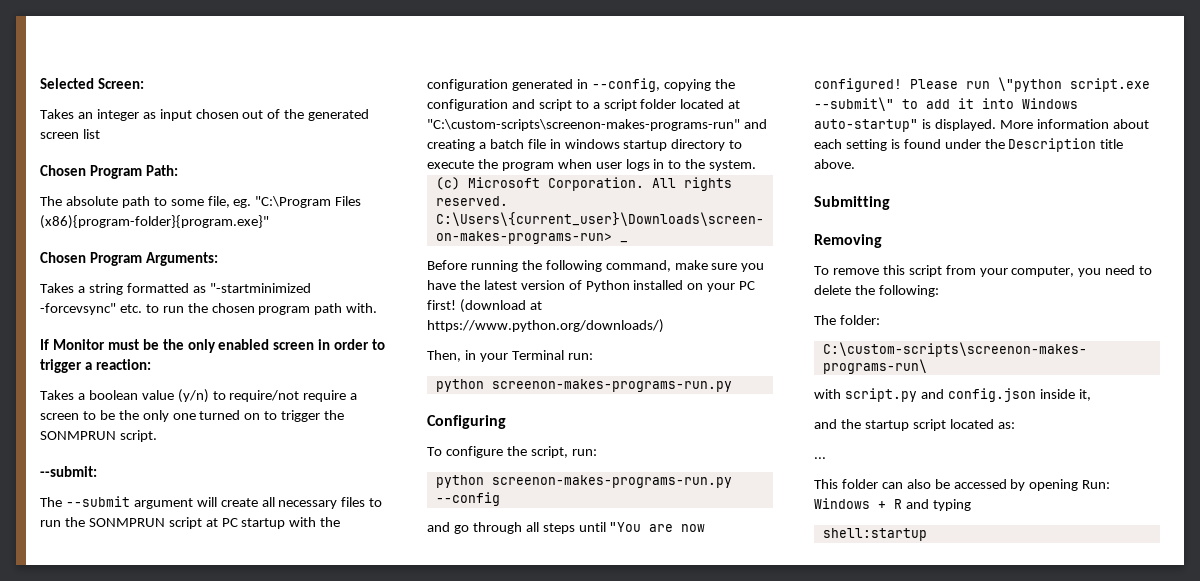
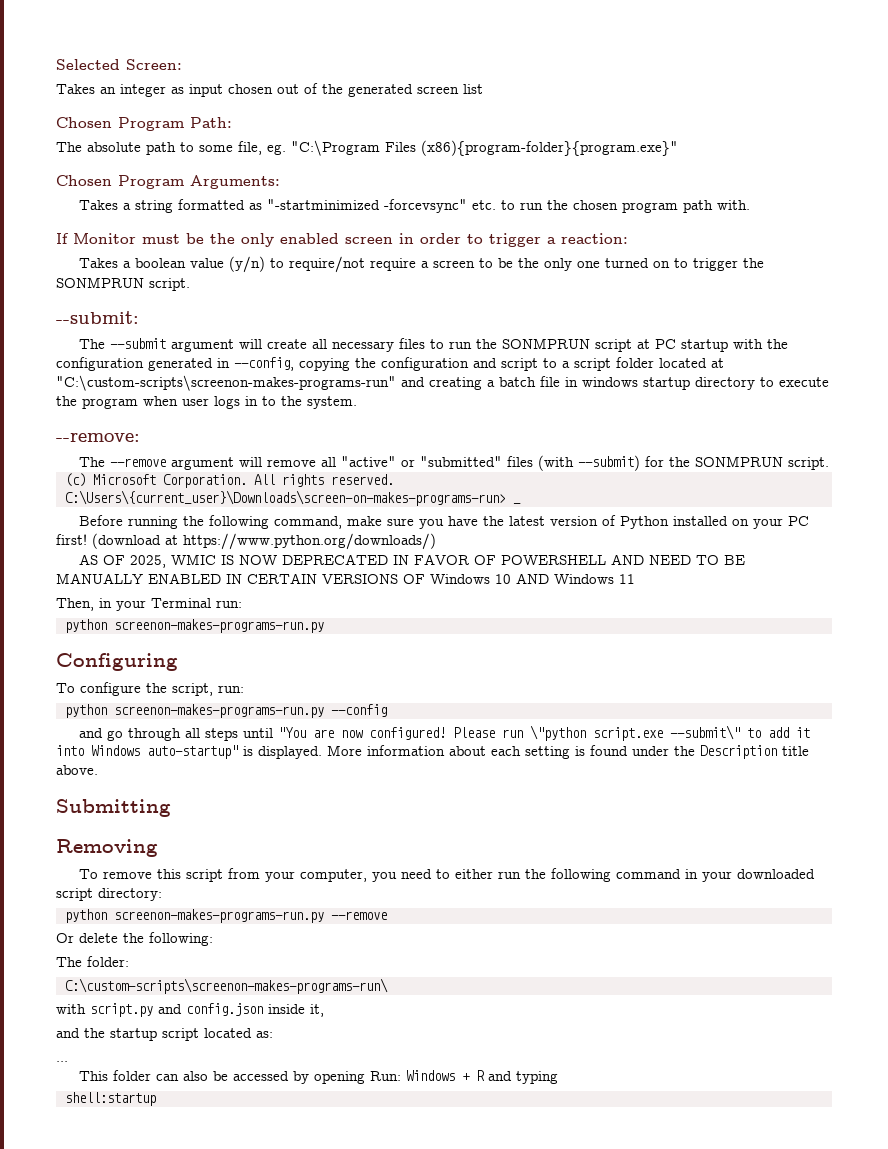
(757, 165) none -> [56,433,140,442] [79,455,830,471] // --remove: // The --remove argument will remove all "active" or "submitted" files (with --submit) for the SONMPRUN script.
(664, 326) none -> [79,554,746,568] [56,573,635,584] // AS OF 2025, WMIC IS NOW DEPRECATED IN FAVOR OF POWERSHELL AND NEED TO BE MANUALLY ENABLED IN CERTAIN VERSIONS OF Windows 10 AND Windows 11
(1153, 270) none -> [455,868,816,882] [56,888,162,901] [65,909,387,923] [56,933,74,943] either run the following command in your downloaded script directory: // python screenon-makes-programs-run.py --remove // Or

